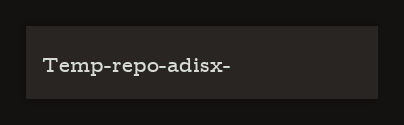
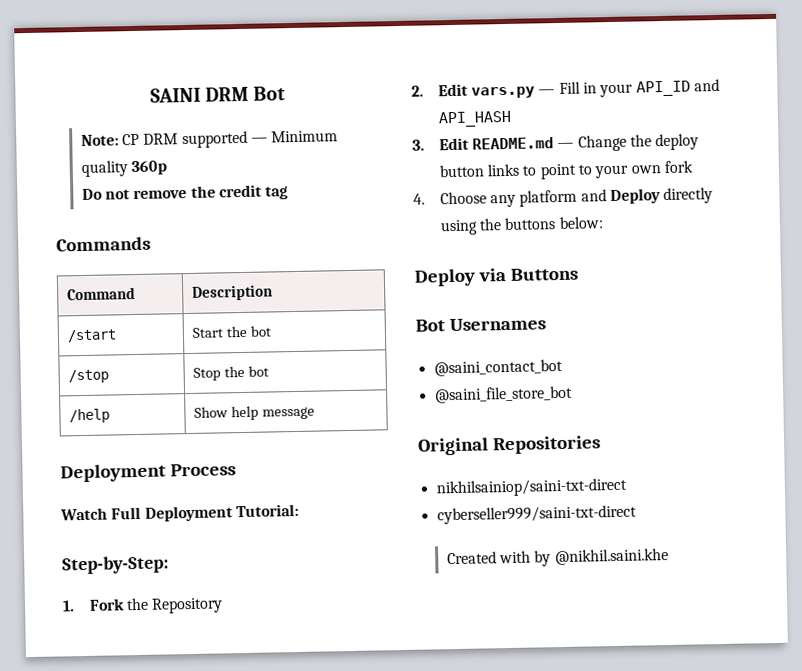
[42,58,231,76] Temp-repo-adisx- -> [149,86,287,103] [80,130,339,149] [80,160,167,178] [81,184,289,201] [56,236,151,252] [66,287,136,301] [191,284,273,301] [66,329,117,343] [191,325,271,338] [67,369,109,384] [192,365,269,381] [68,408,110,424] [193,405,315,421] [60,463,236,483] [60,503,299,522] [62,555,169,575] [62,597,224,614] [411,78,720,99] [437,110,512,128] [412,133,700,152] [438,160,693,180] [413,187,714,208] [439,216,604,236] [414,267,578,287] [415,317,546,332] [433,358,563,377] [434,385,573,404] [417,435,601,456] [435,477,628,498] [436,504,637,525] [446,548,669,567] SAINI DRM Bot // Note: CP DRM supported — Minimum quality 360p // Do not remove the credit tag // Commands // Command | Description // /start | Start the bot // /stop | Stop the bot // /help | Show help message // Deployment Process // Watch Full Deployment Tutorial: // Step-by-Step: // 1. Fork the Repository // 2. Edit vars.py — Fill in your API_ID and API_HASH // 3. Edit README.md — Change the deploy button links to point to your own fork // 4. Choose any platform and Deploy directly using the buttons below: // Deploy via Buttons // Bot Usernames // @saini_contact_bot // @saini_file_store_bot // Original Repositories // nikhilsainiop/saini-txt-direct // cyberseller999/saini-txt-direct // Created with by @nikhil.saini.khe

